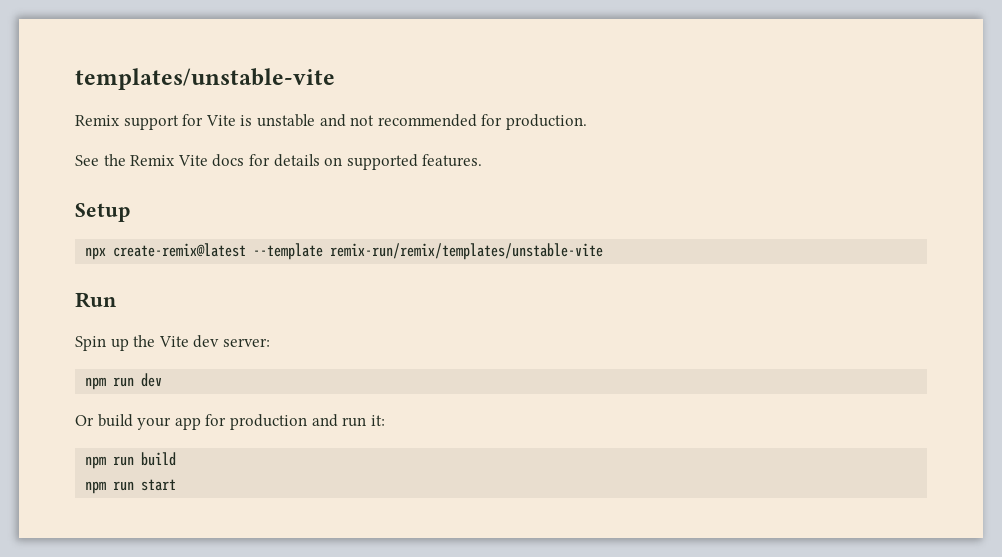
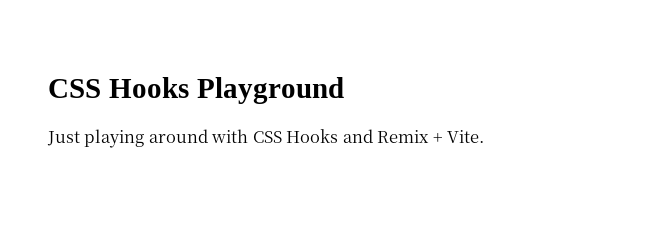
[75,68,335,90] [75,114,587,130] [75,154,483,170] [75,203,130,222] [85,243,604,260] [75,292,117,308] [75,335,270,351] [85,373,163,390] [75,414,385,430] [85,452,177,469] [85,479,177,494] templates/unstable-vite // Remix support for Vite is unstable and not recommended for production. // See the Remix Vite docs for details on supported features. // Setup // npx create-remix@latest --template remix-run/remix/templates/unstable-vite // Run // Spin up the Vite dev server: // npm run dev // Or build your app for production and run it: // npm run build // npm run start -> [48,77,344,104] [47,129,485,148] CSS Hooks Playground // Just playing around with CSS Hooks and Remix + Vite.

